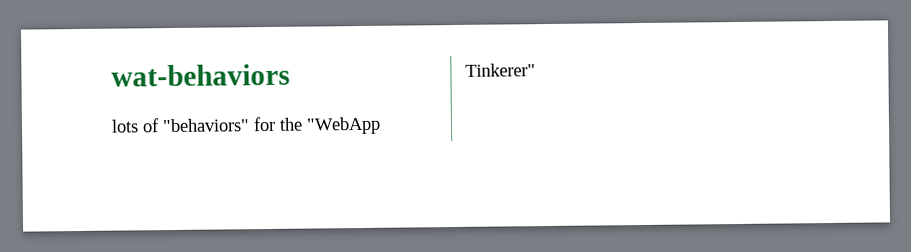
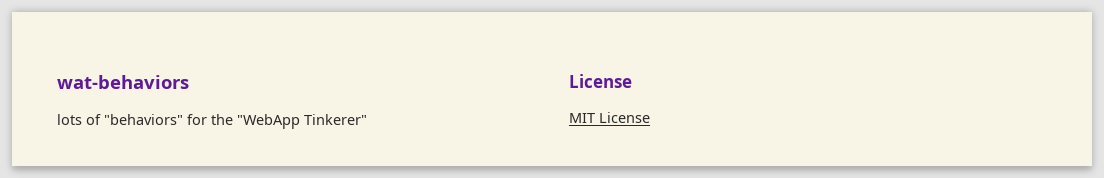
(536, 70) none -> [569,74,632,88] [569,112,650,123] // License // MIT License

